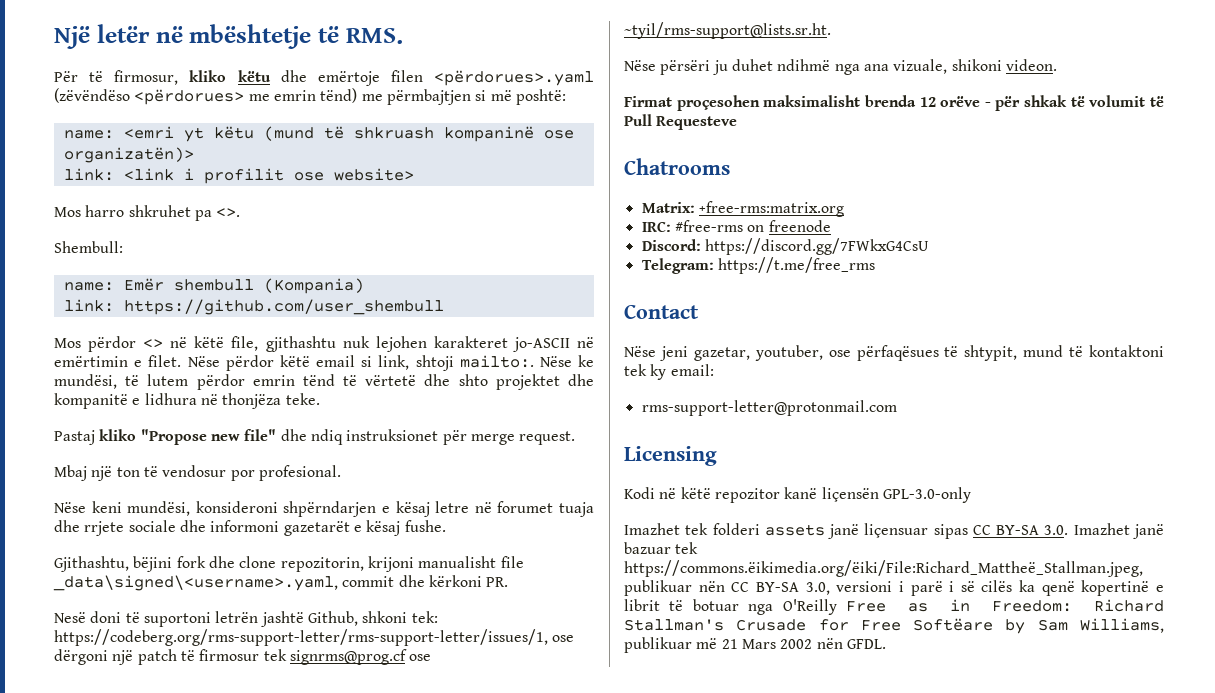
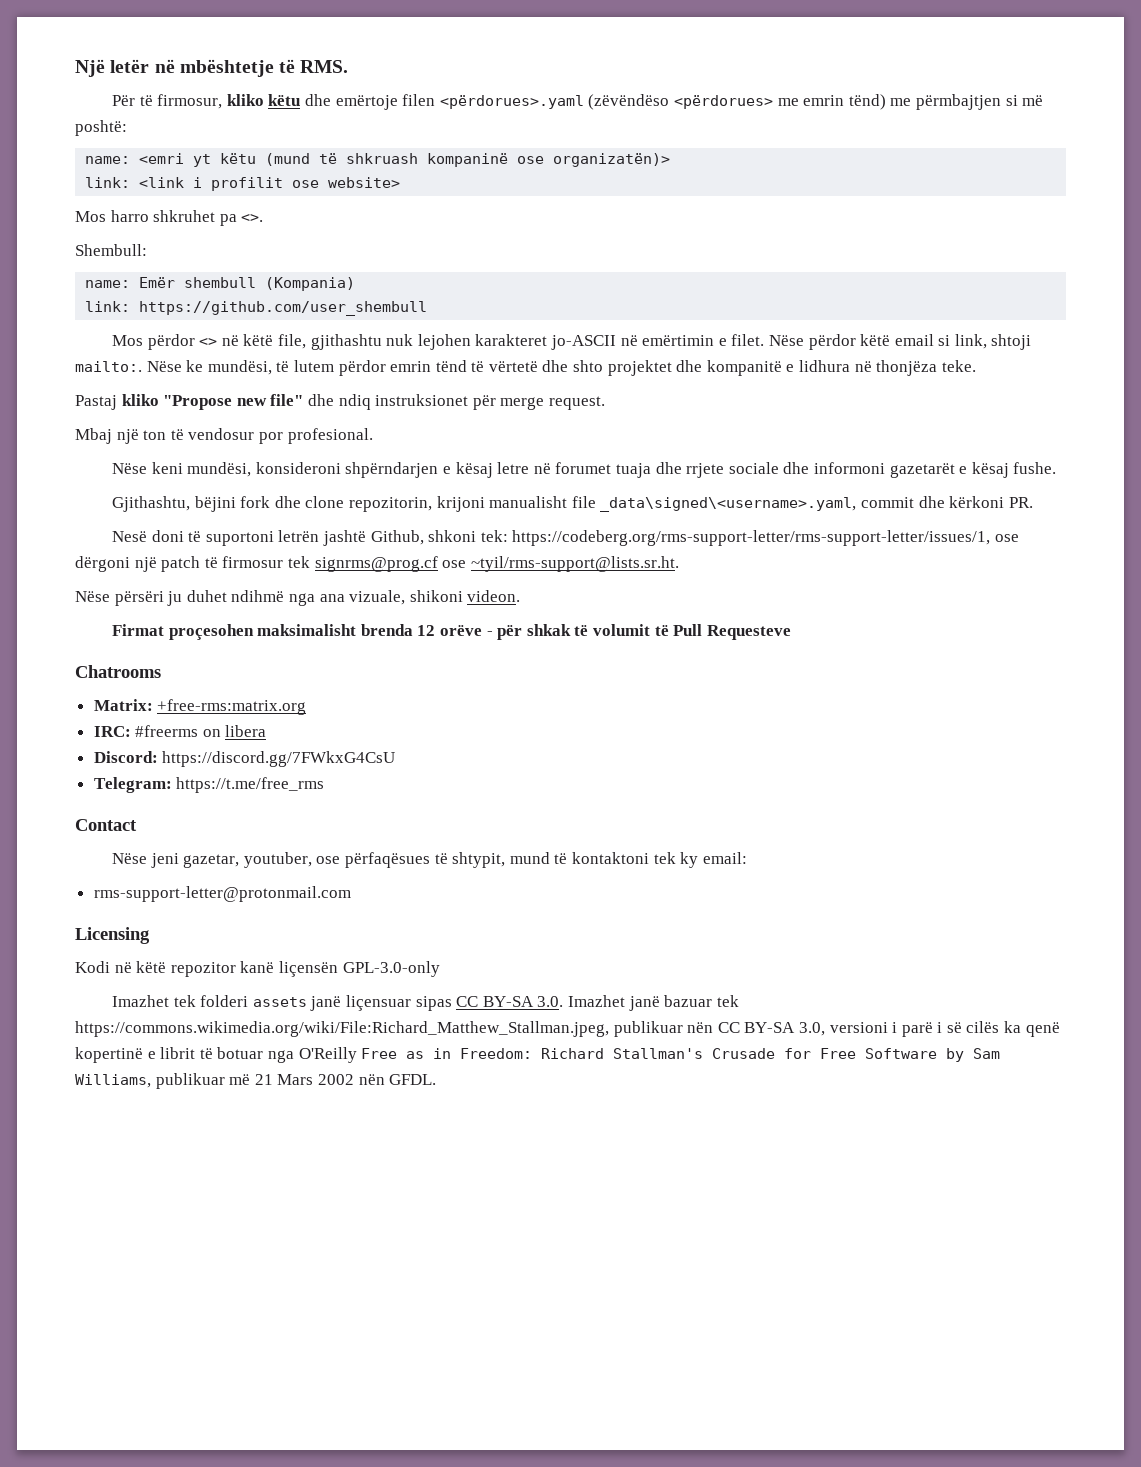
[674,220,831,232] #free-rms on freenode -> [135,725,267,737] #freerms on libera
[624,560,1143,577] https://commons.ëikimedia.org/ëiki/File:Richard_Mattheë_Stallman.jpeg, -> [75,1021,609,1037] https://commons.wikimedia.org/wiki/File:Richard_Matthew_Stallman.jpeg,
[913,618,994,631] Softëare -> [865,1048,938,1059] Software

